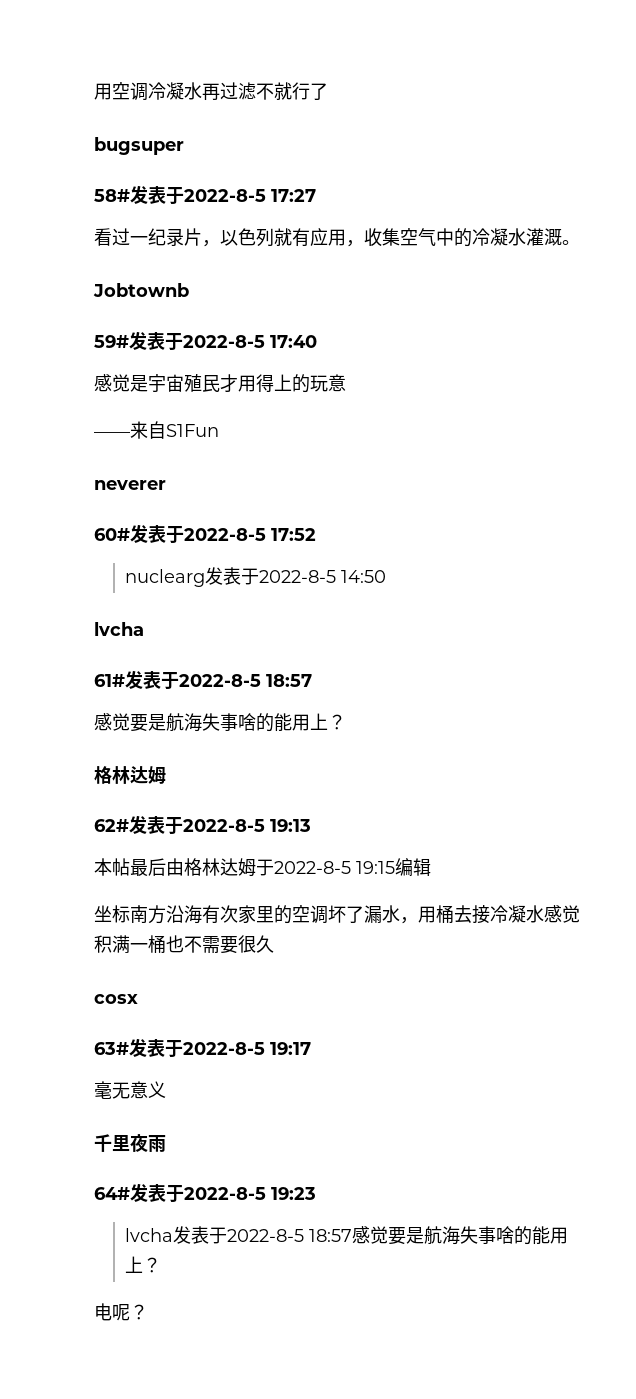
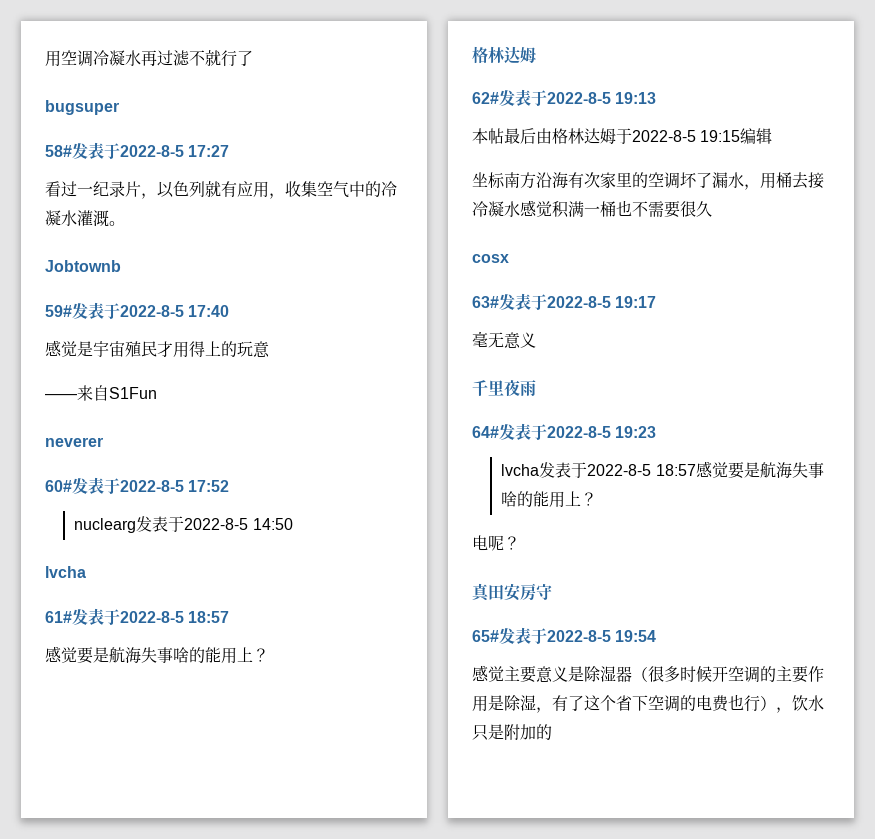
(148, 1312) none -> [472,583,552,602] [472,627,657,644] [472,665,824,683] [472,694,824,713] [472,724,552,741] // 真田安房守 // 65#发表于2022-8-5 19:54 // 感觉主要意义是除湿器（很多时候开空调的主要作用是除湿，有了这个省下空调的电费也行），饮水只是附加的

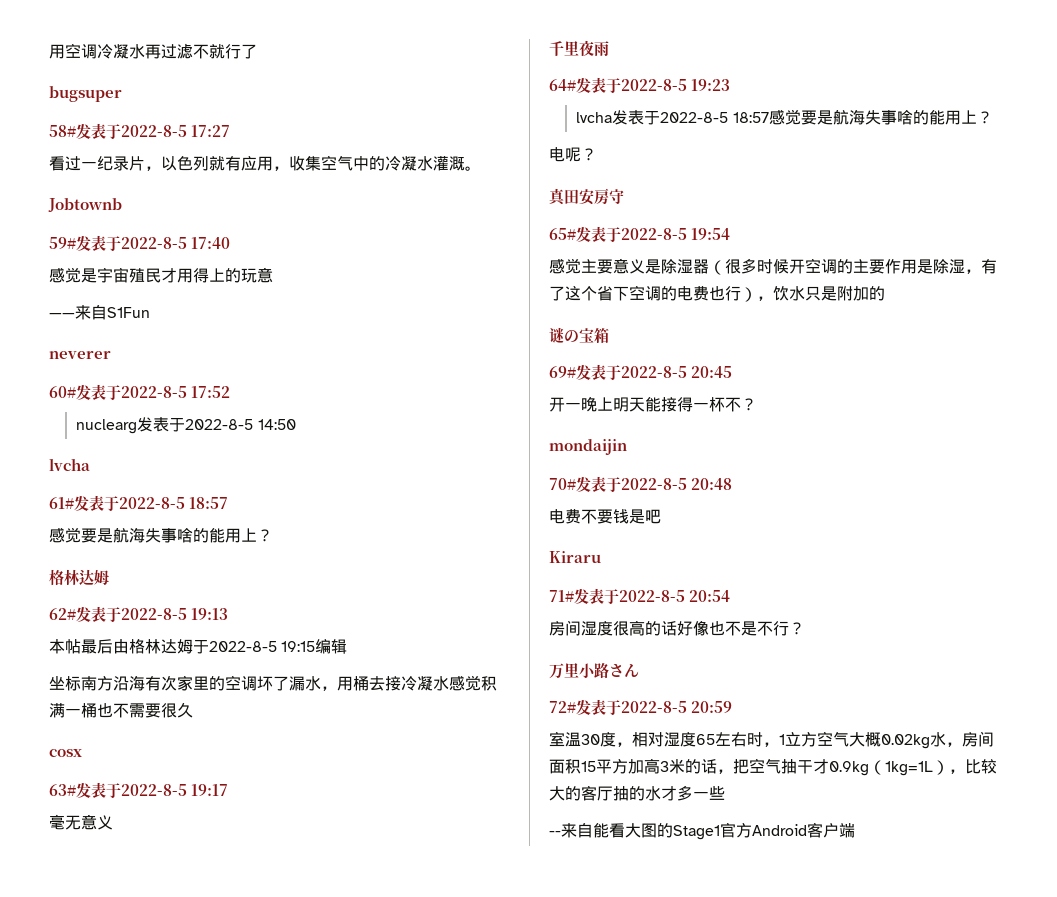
(552, 732) none -> [549,327,609,344] [549,364,733,381] [549,396,757,412] [549,439,627,455] [549,476,733,493] [549,509,661,524] [549,551,601,563] [549,588,731,605] [549,620,805,636] [549,662,639,679] [549,699,733,716] [549,731,994,749] [549,758,997,776] [549,785,725,801] [549,822,855,840] // 谜の宝箱 // 69#发表于2022-8-5 20:45 // 开一晚上明天能接得一杯不？ // mondaijin // 70#发表于2022-8-5 20:48 // 电费不要钱是吧 // Kiraru // 71#发表于2022-8-5 20:54 // 房间湿度很高的话好像也不是不行？ // 万里小路さん // 72#发表于2022-8-5 20:59 // 室温30度，相对湿度65左右时，1立方空气大概0.02kg水，房间面积15平方加高3米的话，把空气抽干才0.9kg（1kg=1L），比较大的客厅抽的水才多一些 // --来自能看大图的Stage1官方Android客户端

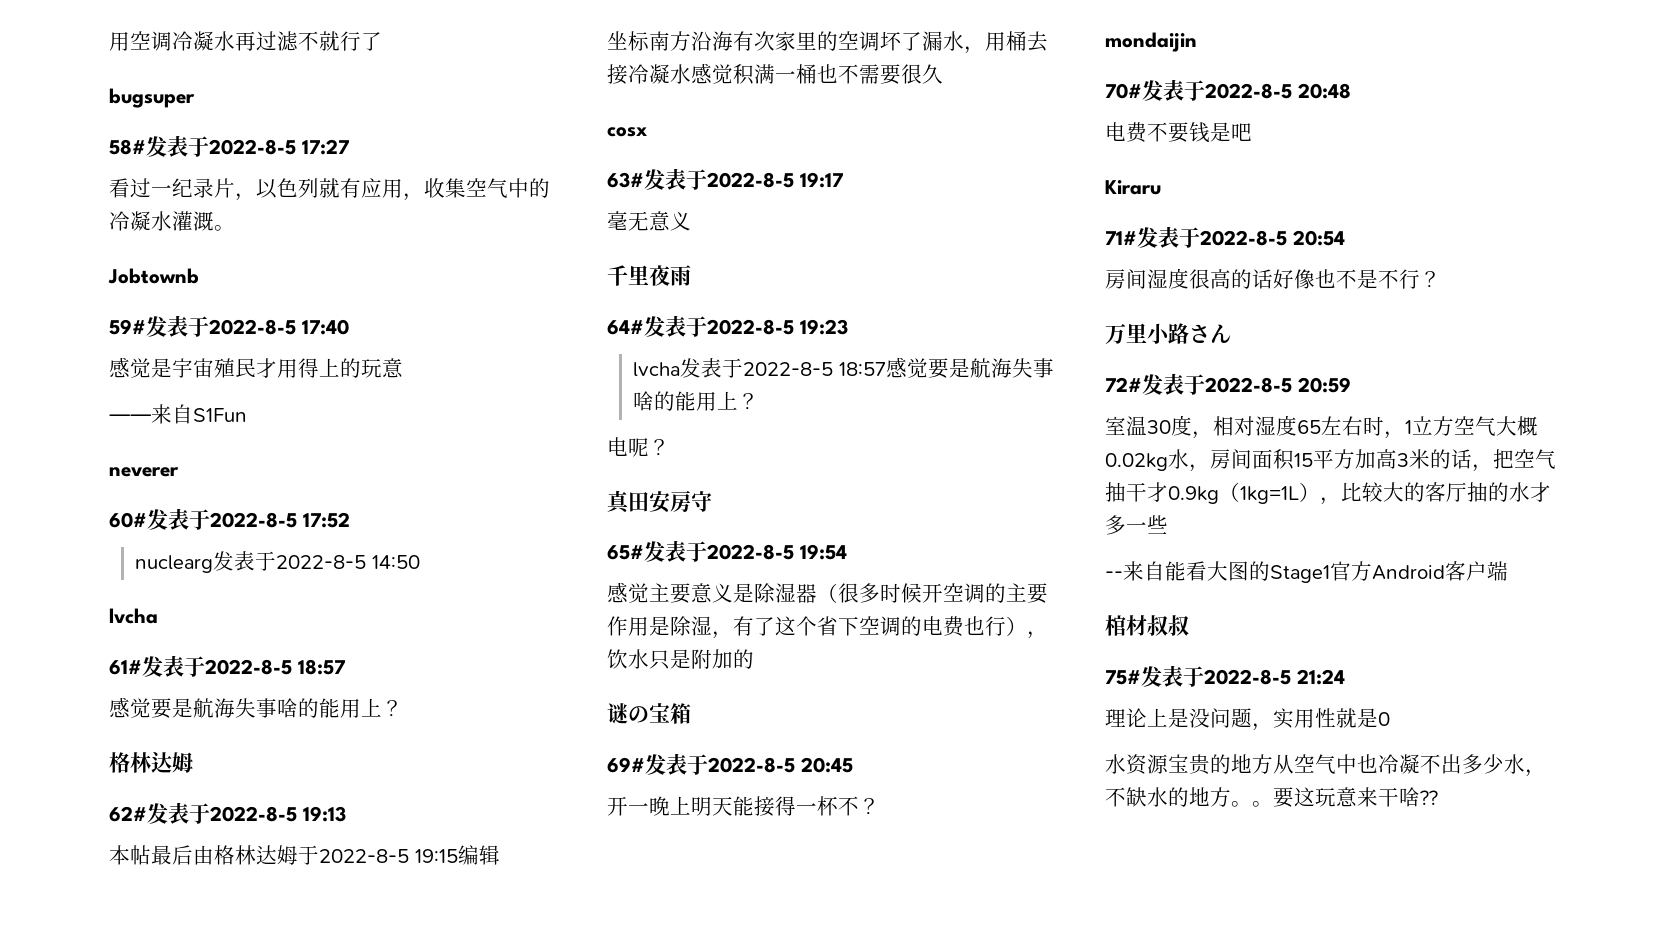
(855, 830) none -> [1105,615,1189,636] [1105,665,1345,687] [1105,708,1390,731] [1105,754,1546,777] [1105,787,1438,808] // 棺材叔叔 // 75#发表于2022-8-5 21:24 // 理论上是没问题，实用性就是0 // 水资源宝贵的地方从空气中也冷凝不出多少水，不缺水的地方。。要这玩意来干啥??

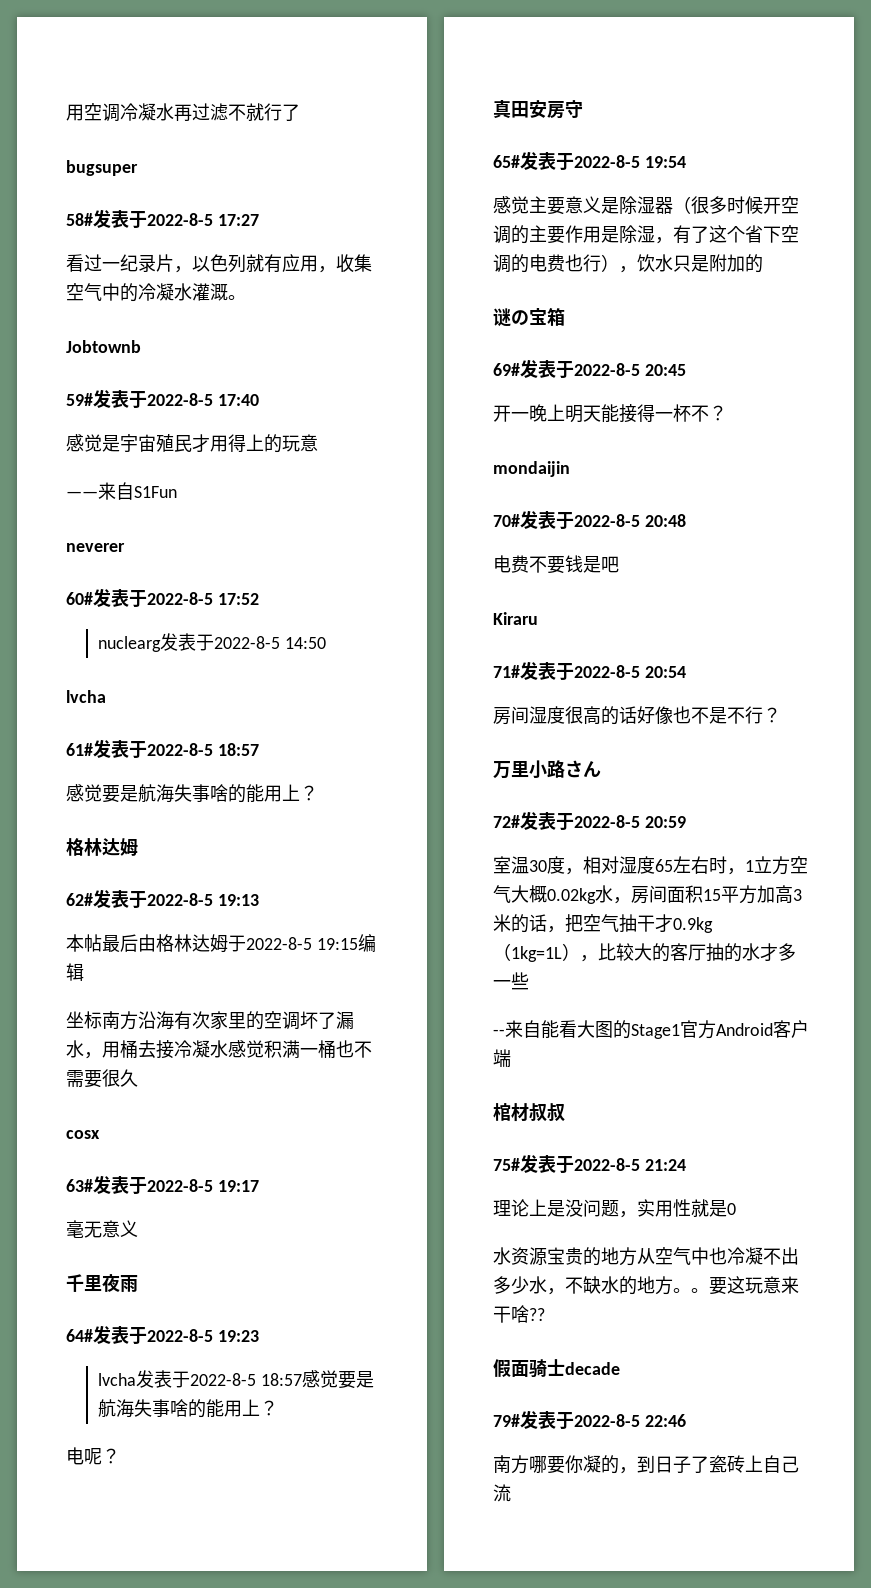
(1438, 797) none -> [493,1359,620,1378] [493,1410,686,1429] [493,1455,799,1474] [493,1484,511,1502] // 假面骑士decade // 79#发表于2022-8-5 22:46 // 南方哪要你凝的，到日子了瓷砖上自己流

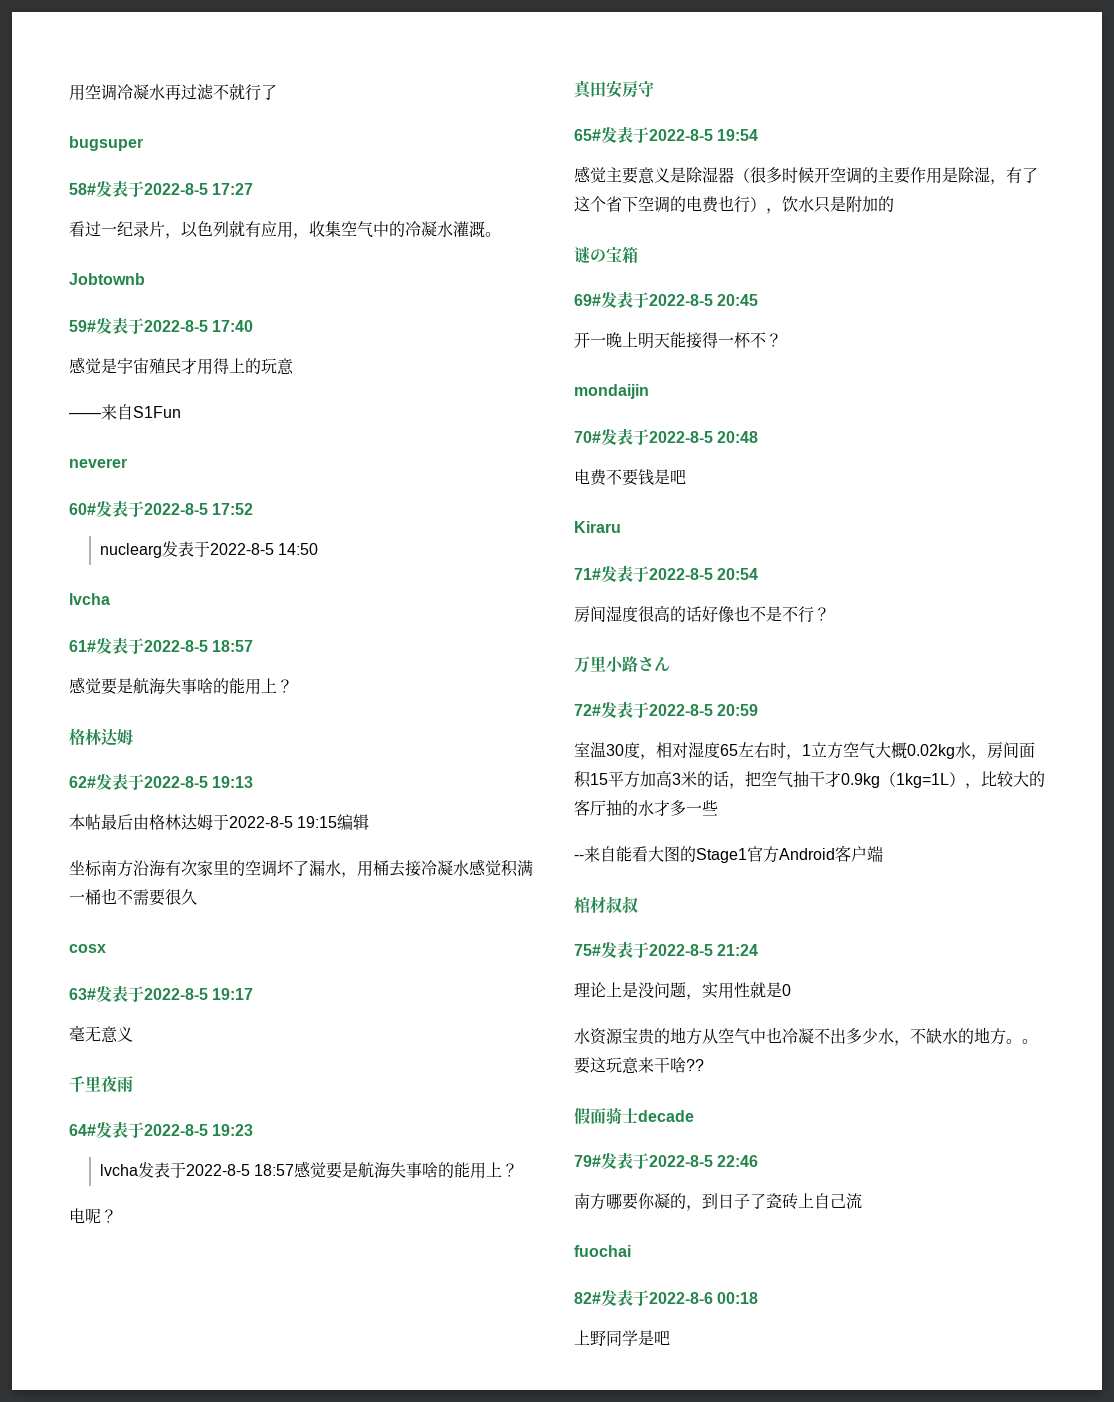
(511, 1493) none -> [574,1245,631,1257] [574,1289,759,1306] [574,1330,670,1346] // fuochai // 82#发表于2022-8-6 00:18 // 上野同学是吧

